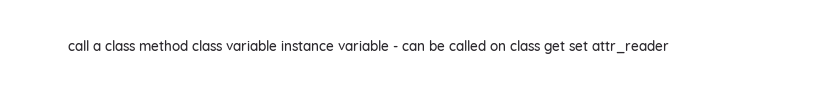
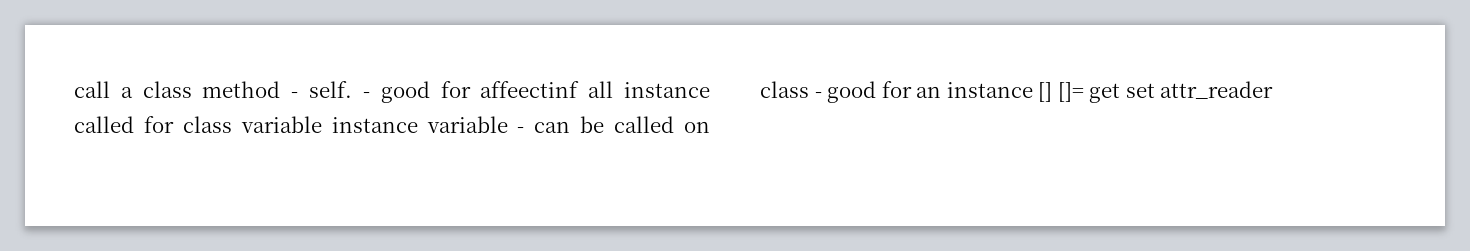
(188, 45) none -> [291,81,711,103] [74,116,174,133] - self. - good for affeectinf all instance called for
(540, 45) none -> [814,81,1084,103] - good for an instance [] []=

